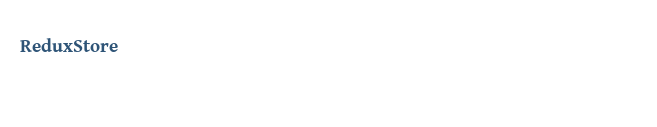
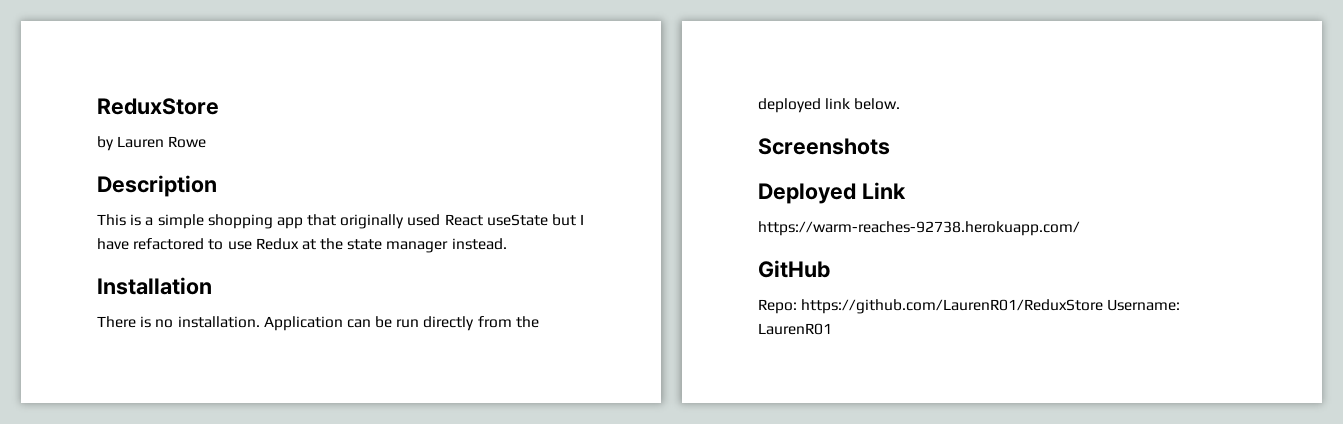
(118, 45) none -> [97,136,207,151] [97,175,217,197] [97,214,585,229] [97,238,507,253] [97,277,212,295] [97,316,539,331] [758,98,901,113] [758,138,890,155] [758,182,906,204] [758,221,1080,236] [758,260,830,278] [758,299,1181,314] [758,323,832,335] // by Lauren Rowe // Description // This is a simple shopping app that originally used React useState but I have refactored to use Redux at the state manager instead. // Installation // There is no installation. Application can be run directly from the deployed link below. // Screenshots // Deployed Link // https://warm-reaches-92738.herokuapp.com/ // GitHub // Repo: https://github.com/LaurenR01/ReduxStore Username: LaurenR01

